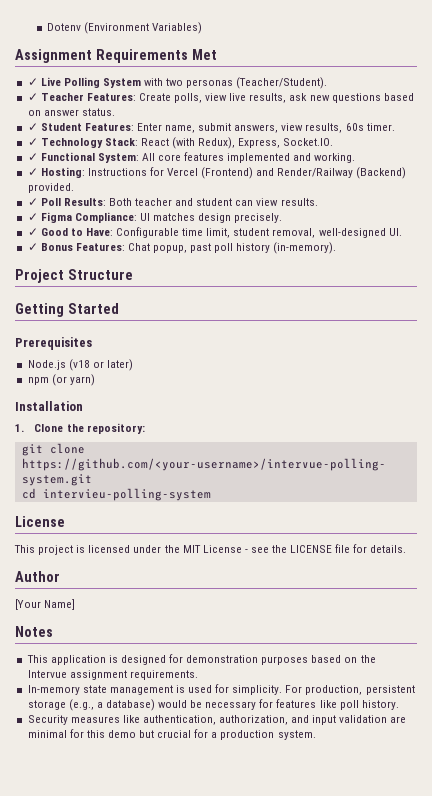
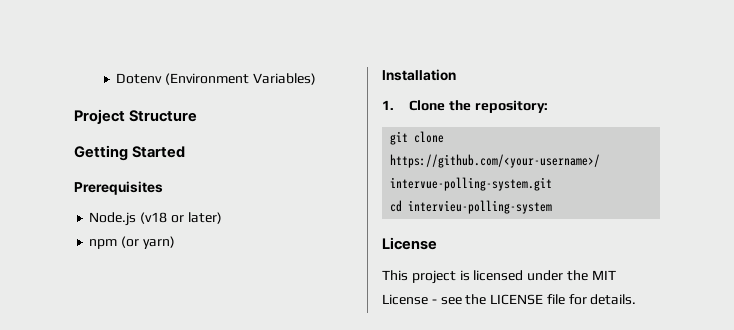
[15,49,217,63] [27,77,328,89] [27,93,414,103] [27,108,115,116] [27,123,395,133] [27,137,334,149] [27,152,356,163] [27,167,407,179] [27,183,74,193] [27,198,318,206] [27,212,283,223] [27,227,402,238] [27,242,337,254] // Assignment Requirements Met // ✓ Live Polling System with two personas (Teacher/Student). // ✓ Teacher Features: Create polls, view live results, ask new questions based on answer status. // ✓ Student Features: Enter name, submit answers, view results, 60s timer. // ✓ Technology Stack: React (with Redux), Express, Socket.IO. // ✓ Functional System: All core features implemented and working. // ✓ Hosting: Instructions for Vercel (Frontend) and Render/Railway (Backend) provided. // ✓ Poll Results: Both teacher and student can view results. // ✓ Figma Compliance: UI matches design precisely. // ✓ Good to Have: Configurable time limit, student removal, well-designed UI. // ✓ Bonus Features: Chat popup, past poll history (in-memory). -> (316, 79) none
[15,571,60,582] [15,599,76,610] [15,626,53,637] [26,654,376,665] [27,670,198,680] [27,684,415,695] [27,699,399,711] [27,715,407,725] [27,729,316,740] // Author // [Your Name] // Notes // This application is designed for demonstration purposes based on the Intervue assignment requirements. // In-memory state management is used for simplicity. For production, persistent storage (e.g., a database) would be necessary for features like poll history. // Security measures like authentication, authorization, and input validation are minimal for this demo but crucial for a production system. -> (637, 299) none

